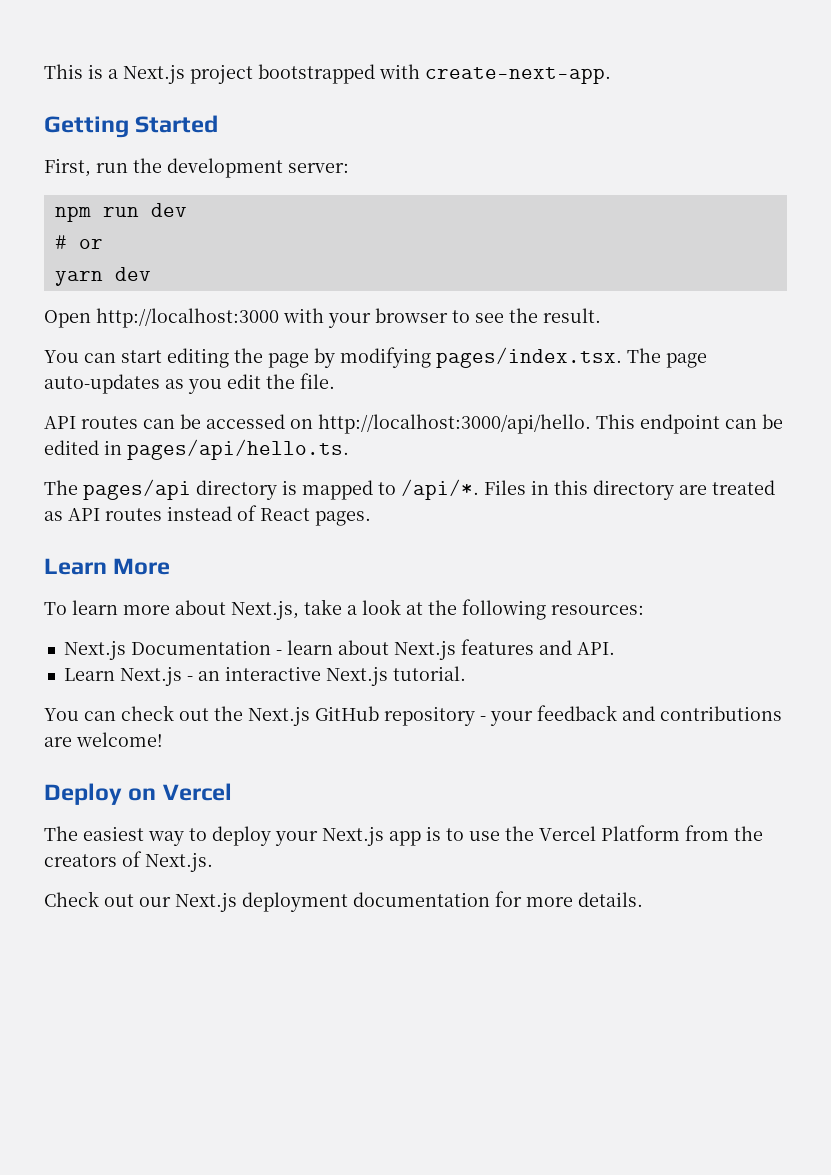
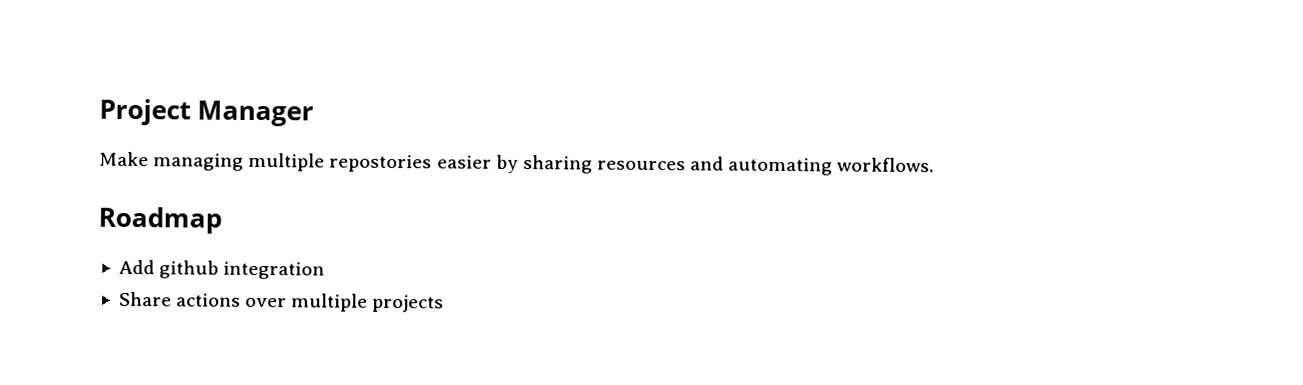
[44,64,611,84] [44,115,219,138] [44,158,349,178] [54,203,187,222] [54,235,103,249] [54,267,151,286] [44,308,601,328] [44,347,707,368] [44,373,335,394] [44,414,783,434] [44,439,349,460] [44,479,775,500] [44,505,371,526] [44,558,171,575] [44,599,644,620] [63,639,615,660] [63,666,466,686] [44,705,782,726] [44,732,163,747] [44,783,232,805] [44,825,763,846] [44,851,213,872] [44,891,643,912] This is a Next.js project bootstrapped with create-next-app. // Getting Started // First, run the development server: // npm run dev // # or // yarn dev // Open http://localhost:3000 with your browser to see the result. // You can start editing the page by modifying pages/index.tsx. The page auto-updates as you edit the file. // API routes can be accessed on http://localhost:3000/api/hello. This endpoint can be edited in pages/api/hello.ts. // The pages/api directory is mapped to /api/*. Files in this directory are treated as API routes instead of React pages. // Learn More // To learn more about Next.js, take a look at the following resources: // Next.js Documentation - learn about Next.js features and API. // Learn Next.js - an interactive Next.js tutorial. // You can check out the Next.js GitHub repository - your feedback and contributions are welcome! // Deploy on Vercel // The easiest way to deploy your Next.js app is to use the Vercel Platform from the creators of Next.js. // Check out our Next.js deployment documentation for more details. -> [99,98,315,127] [99,151,935,176] [98,206,222,234] [118,259,326,280] [118,291,445,313] Project Manager // Make managing multiple repostories easier by sharing resources and automating workflows. // Roadmap // Add github integration // Share actions over multiple projects

